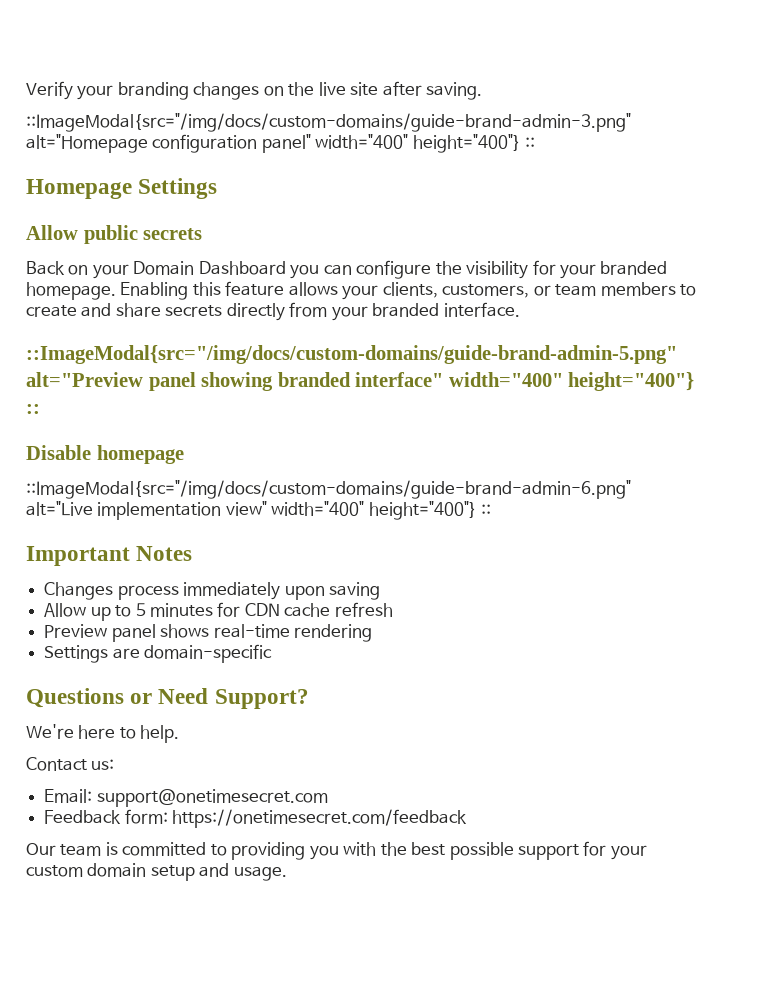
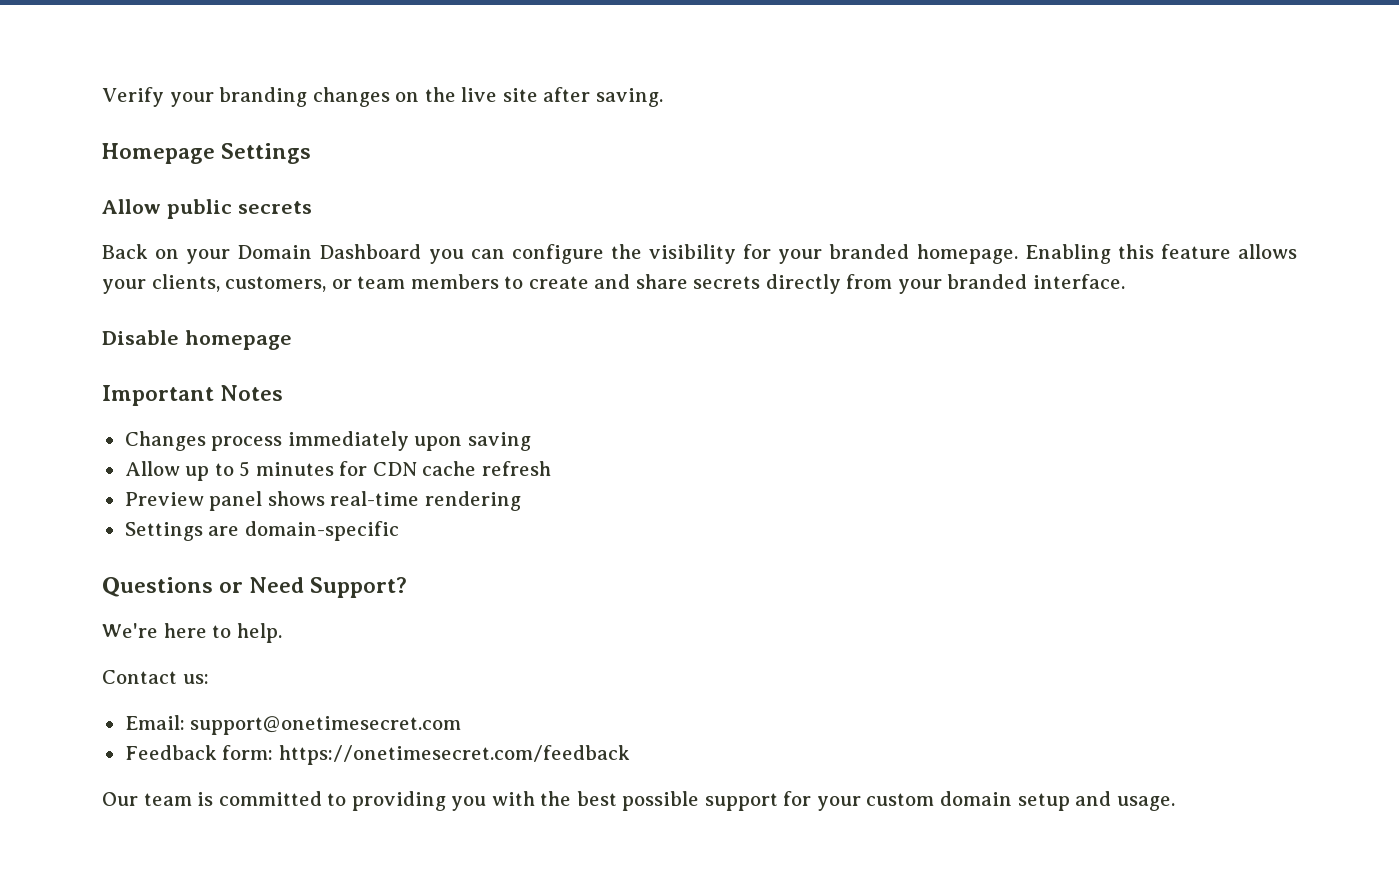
[26,113,631,132] [26,134,536,153] // ::ImageModal{src="/img/docs/custom-domains/guide-brand-admin-3.png" alt="Homepage configuration panel" width="400" height="400"} :: -> (663, 97) none
[26,345,677,364] [26,372,695,391] [26,404,40,414] [26,445,184,464] [26,480,631,499] [26,501,492,520] ::ImageModal{src="/img/docs/custom-domains/guide-brand-admin-5.png" alt="Preview panel showing branded interface" width="400" height="400"} :: // Disable homepage // ::ImageModal{src="/img/docs/custom-domains/guide-brand-admin-6.png" alt="Live implementation view" width="400" height="400"} :: -> [102,330,292,350] Disable homepage

